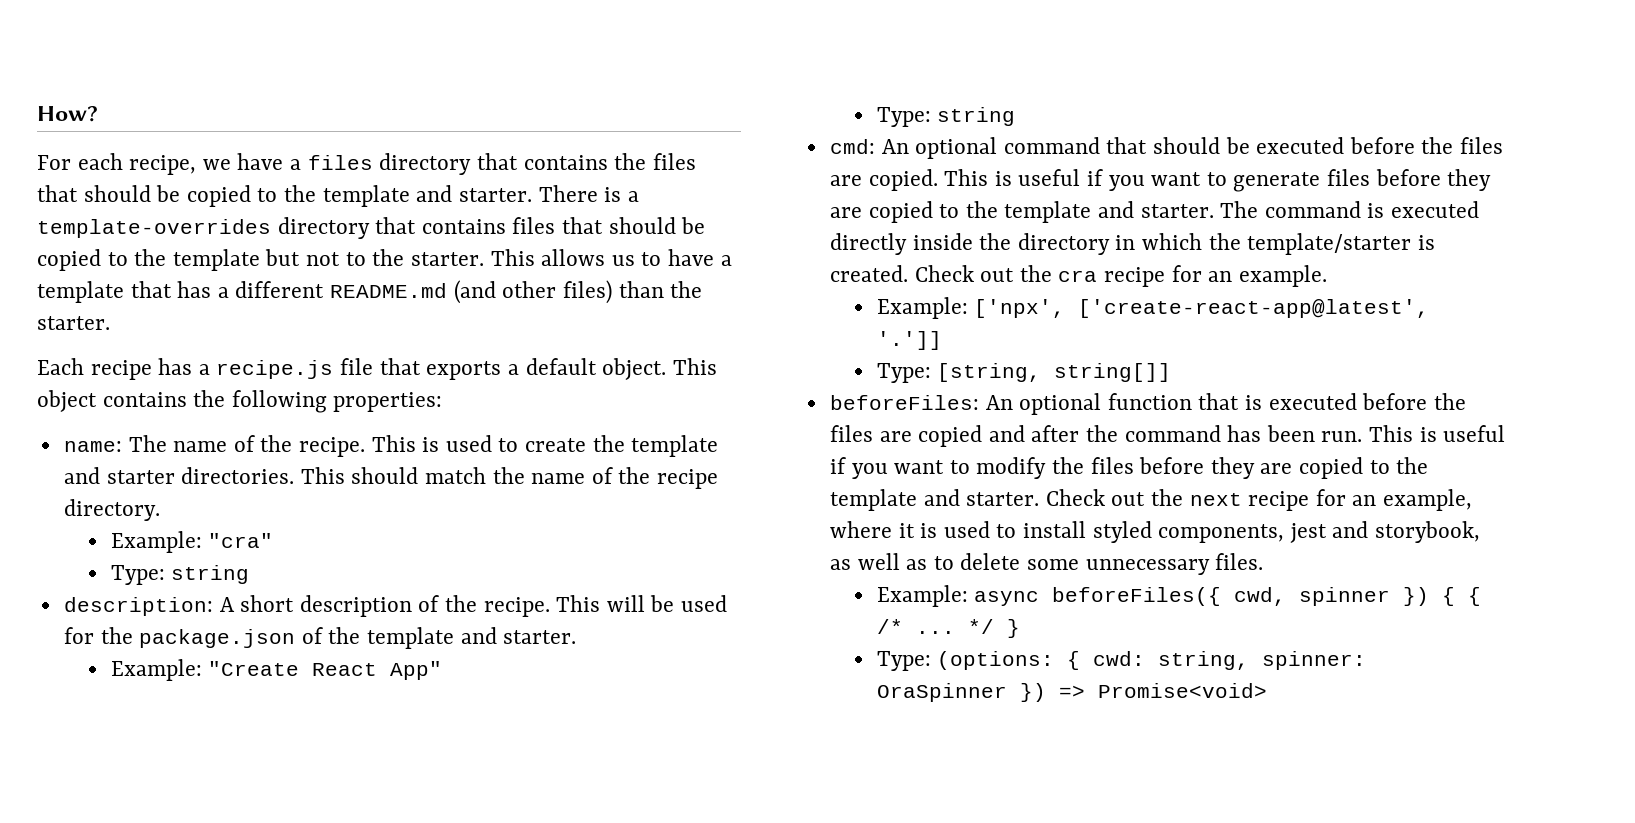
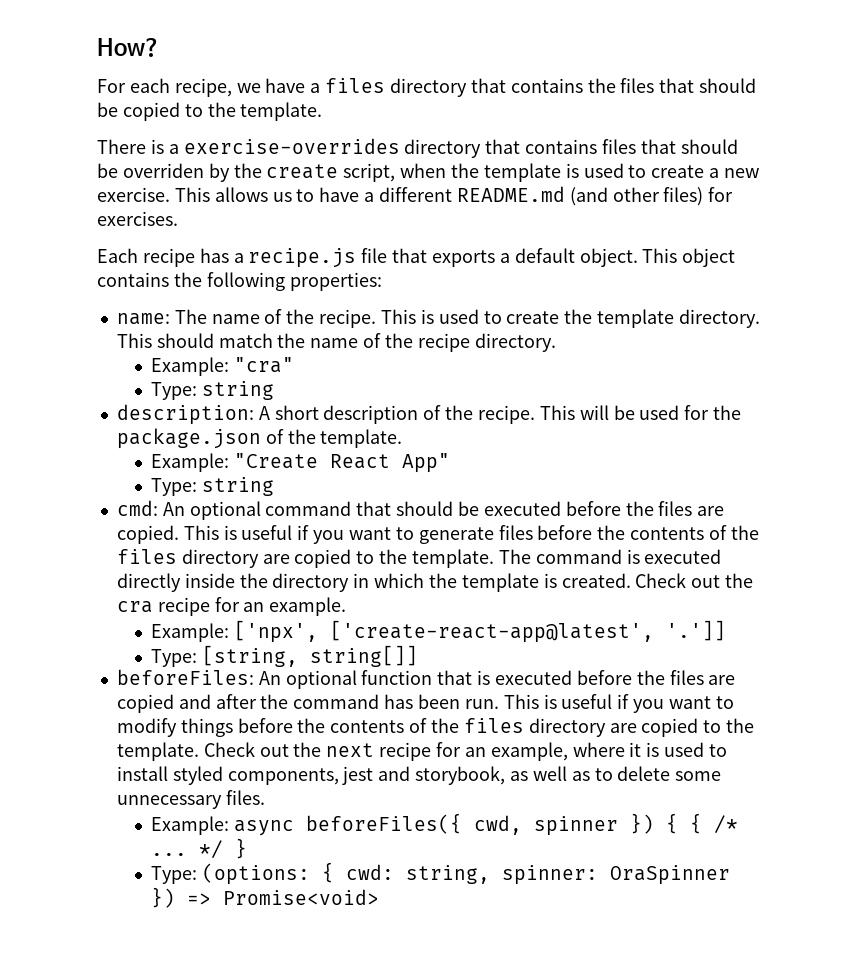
[322,185,532,207] template and starter. -> [240,102,323,121] template. //
[37,219,271,238] template-overrides -> [183,138,400,154] exercise-overrides
[37,249,484,271] copied to the template but not to the starter. -> [122,163,760,182] [97,187,170,202] overriden by the create script, when the template is used to create a new exercise.
[37,281,229,303] template that has a -> (375, 197) none
[618,281,703,298] [37,316,110,330] than the starter. -> [708,187,734,202] [97,211,178,226] for exercises.
[63,467,295,484] and starter directories. -> [678,309,760,328] directory.
[367,627,577,649] template and starter. -> [320,429,403,448] template.
[1447,169,1492,191] [829,201,1214,223] they are copied to the template and starter. -> [597,525,759,540] [116,549,494,568] the contents of the files directory are copied to the template.
[1247,233,1412,255] template/starter -> [461,573,539,592] template
[1052,457,1429,479] [829,489,1040,511] the files before they are copied to the template and starter. -> [180,718,755,737] [116,742,199,761] things before the contents of the files directory are copied to the template.

